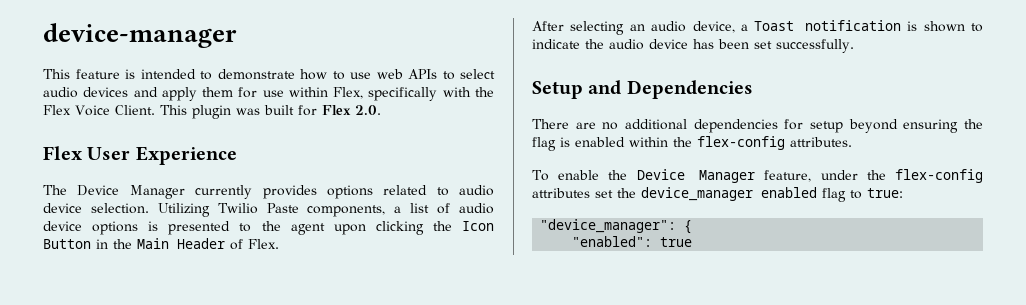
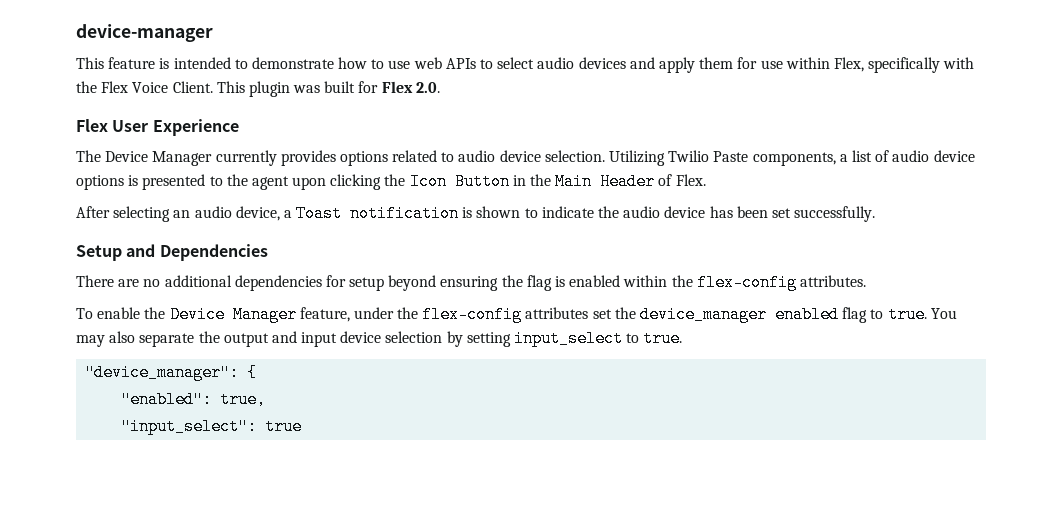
[867,188,903,198] true: -> [887,306,957,323] [76,330,683,347] true. You may also separate the output and input device selection by setting input_select to true.
(653, 241) none -> [220,391,267,408] [121,418,258,435] true, // "input_select":

